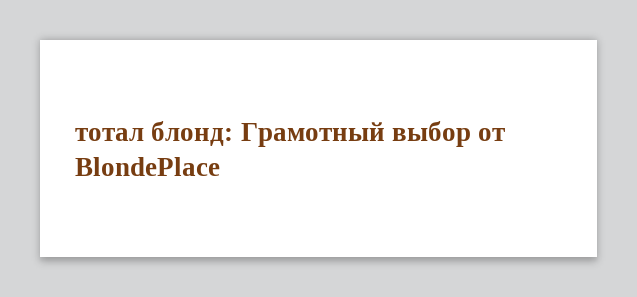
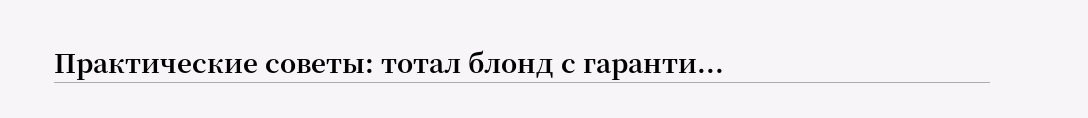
[75,121,506,147] [75,157,220,176] тотал блонд: Грамотный выбор от BlondePlace -> [54,50,725,80] Практические советы: тотал блонд с гаранти...

